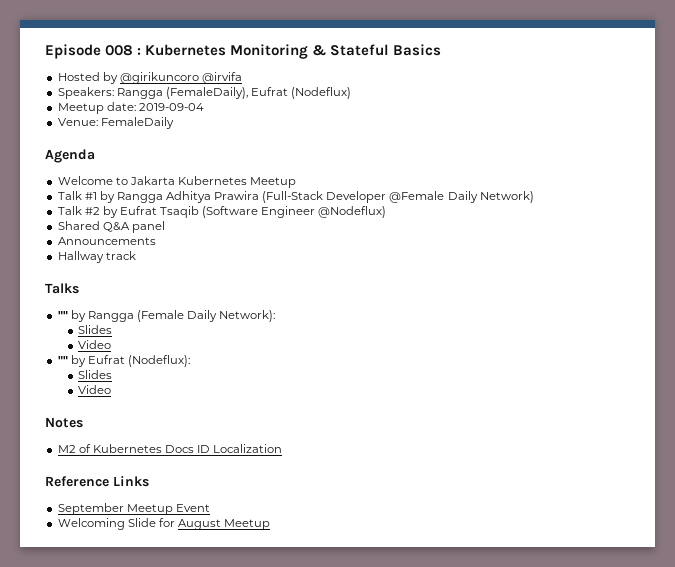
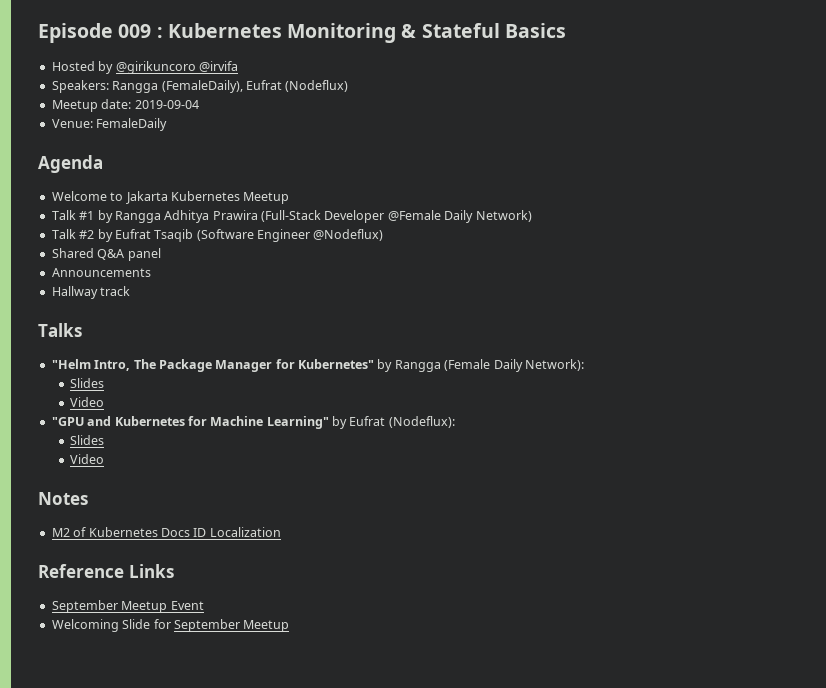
[105,45,134,56] 008 -> [118,24,152,38] 009
[57,311,68,319] "" -> [51,359,374,372] "Helm Intro, The Package Manager for Kubernetes"
[57,356,68,364] "" -> [51,416,329,429] "GPU and Kubernetes for Machine Learning"
[177,519,221,530] August -> [173,619,240,632] September

